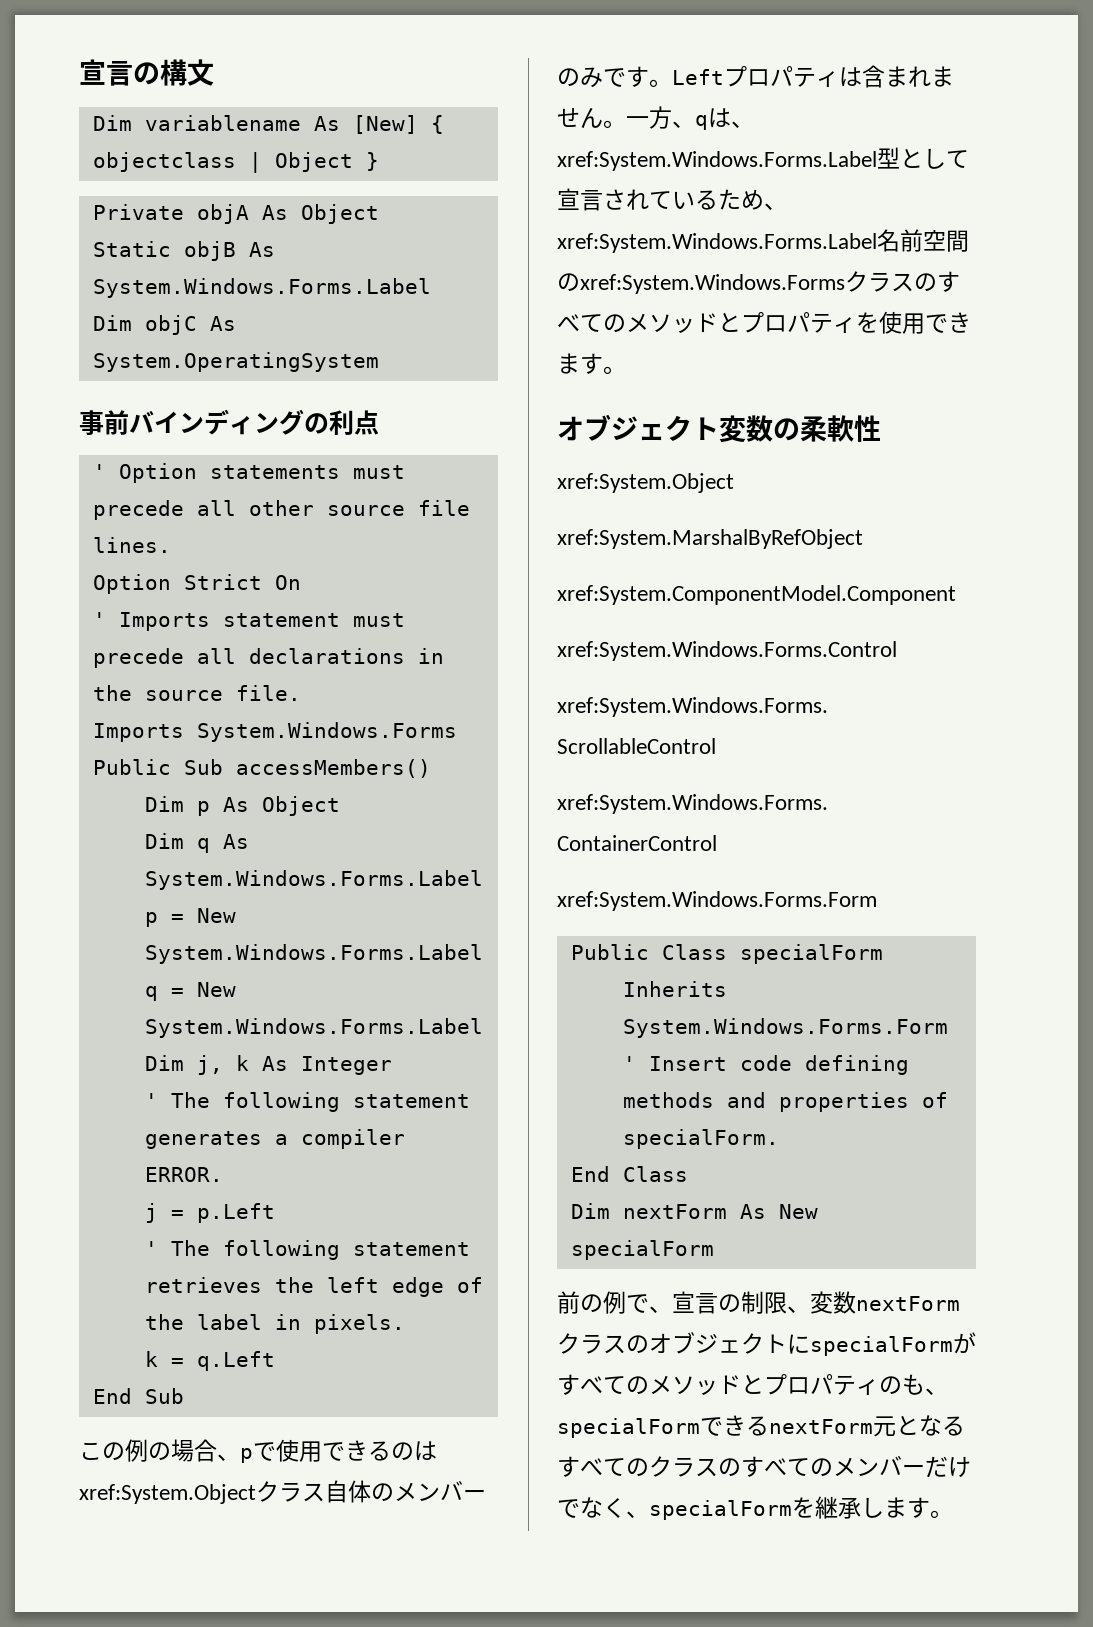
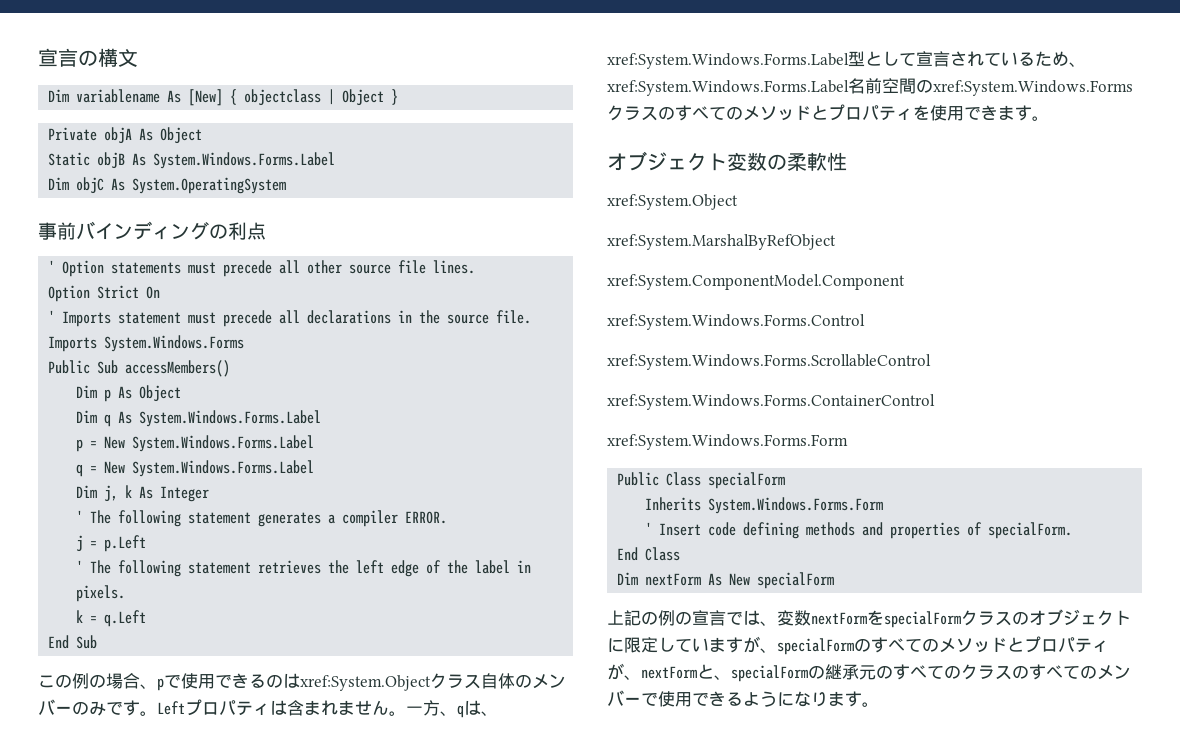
[557,1291,787,1314] 前の例で、宣言の制限 -> [607,610,760,626] 上記の例の宣言では
(960, 1303) none -> [867,610,961,628] をspecialForm
[810,1332,976,1356] [557,1373,948,1395] [557,1415,965,1438] specialFormがすべてのメソッドとプロパティのも、specialFormできるnextForm元となる -> [624,636,1109,655] [607,663,893,682] 限定していますが、specialFormのすべてのメソッドとプロパティが、nextFormと、specialFormの継承元の
[925,1456,971,1478] [557,1496,884,1520] だけでなく、specialFormを継承し -> [641,691,828,707] で使用できるようになり

